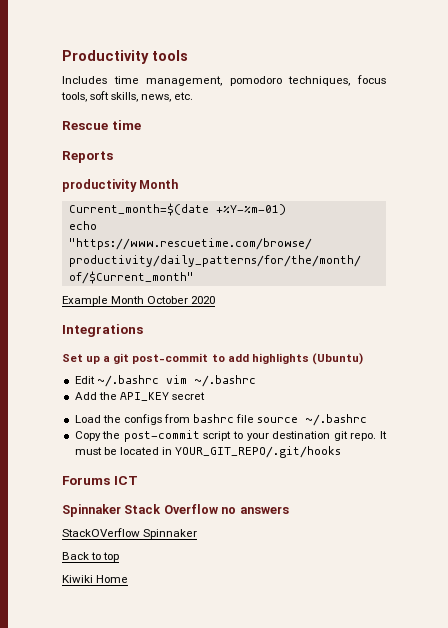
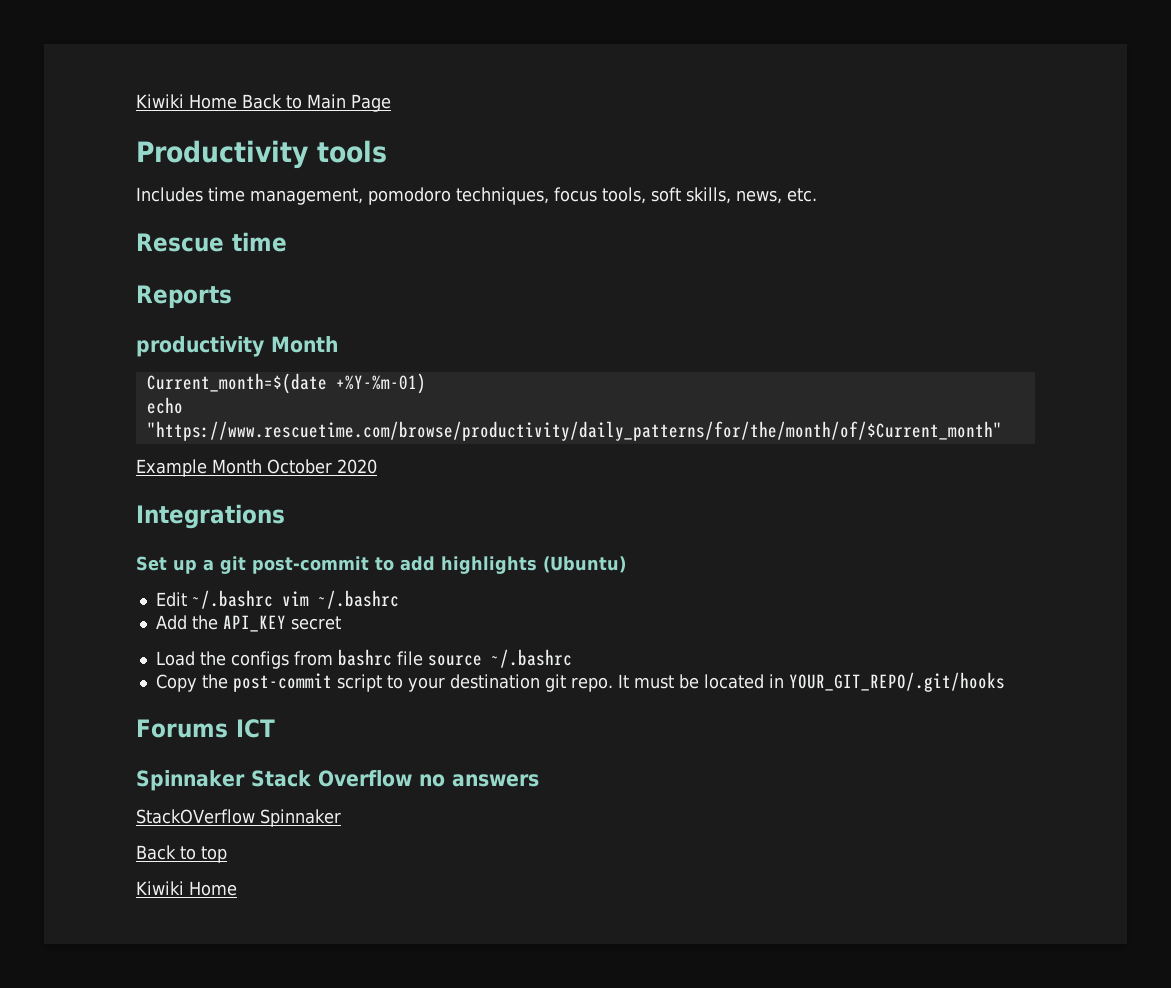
(62, 57) none -> [136,94,391,112] Kiwiki Home Back to Main Page //

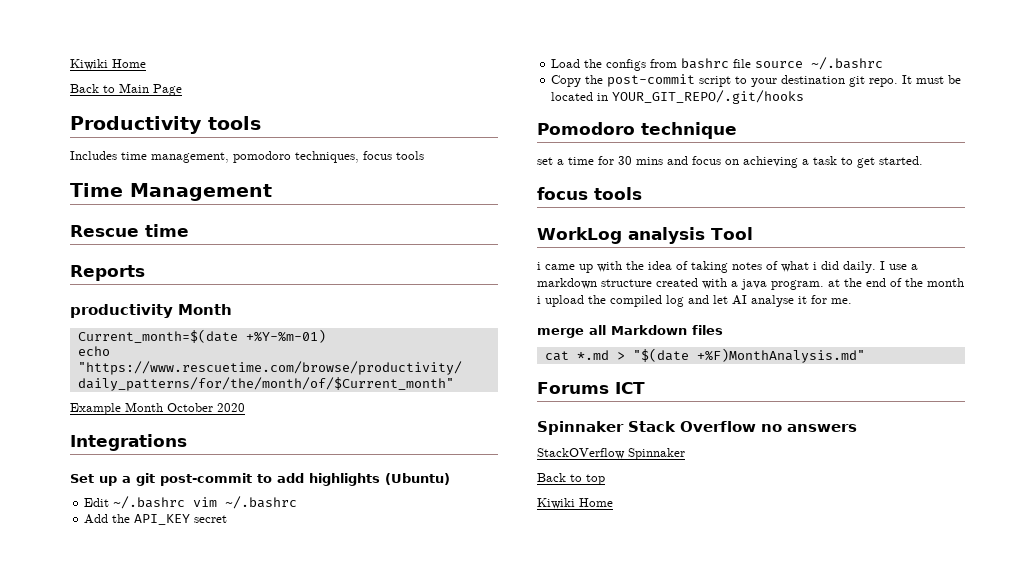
[136,94,237,109] Kiwiki Home -> [70,59,146,70] Kiwiki Home //
[602,187,817,204] tools, soft skills, news, etc. -> [396,151,424,160] [70,183,272,201] tools // Time Management
(1005, 682) none -> [537,122,737,139] [537,156,923,168] [537,187,642,200] [537,227,753,244] [537,261,918,273] [537,278,964,290] [537,295,852,307] [537,325,723,338] [544,348,865,363] // Pomodoro technique // set a time for 30 mins and focus on achieving a task to get started. // focus tools // WorkLog analysis Tool // i came up with the idea of taking notes of what i did daily. I use a markdown structure created with a java program. at the end of the month i upload the compiled log and let AI analyse it for me. // merge all Markdown files // cat *.md > "$(date +%F)MonthAnalysis.md"

